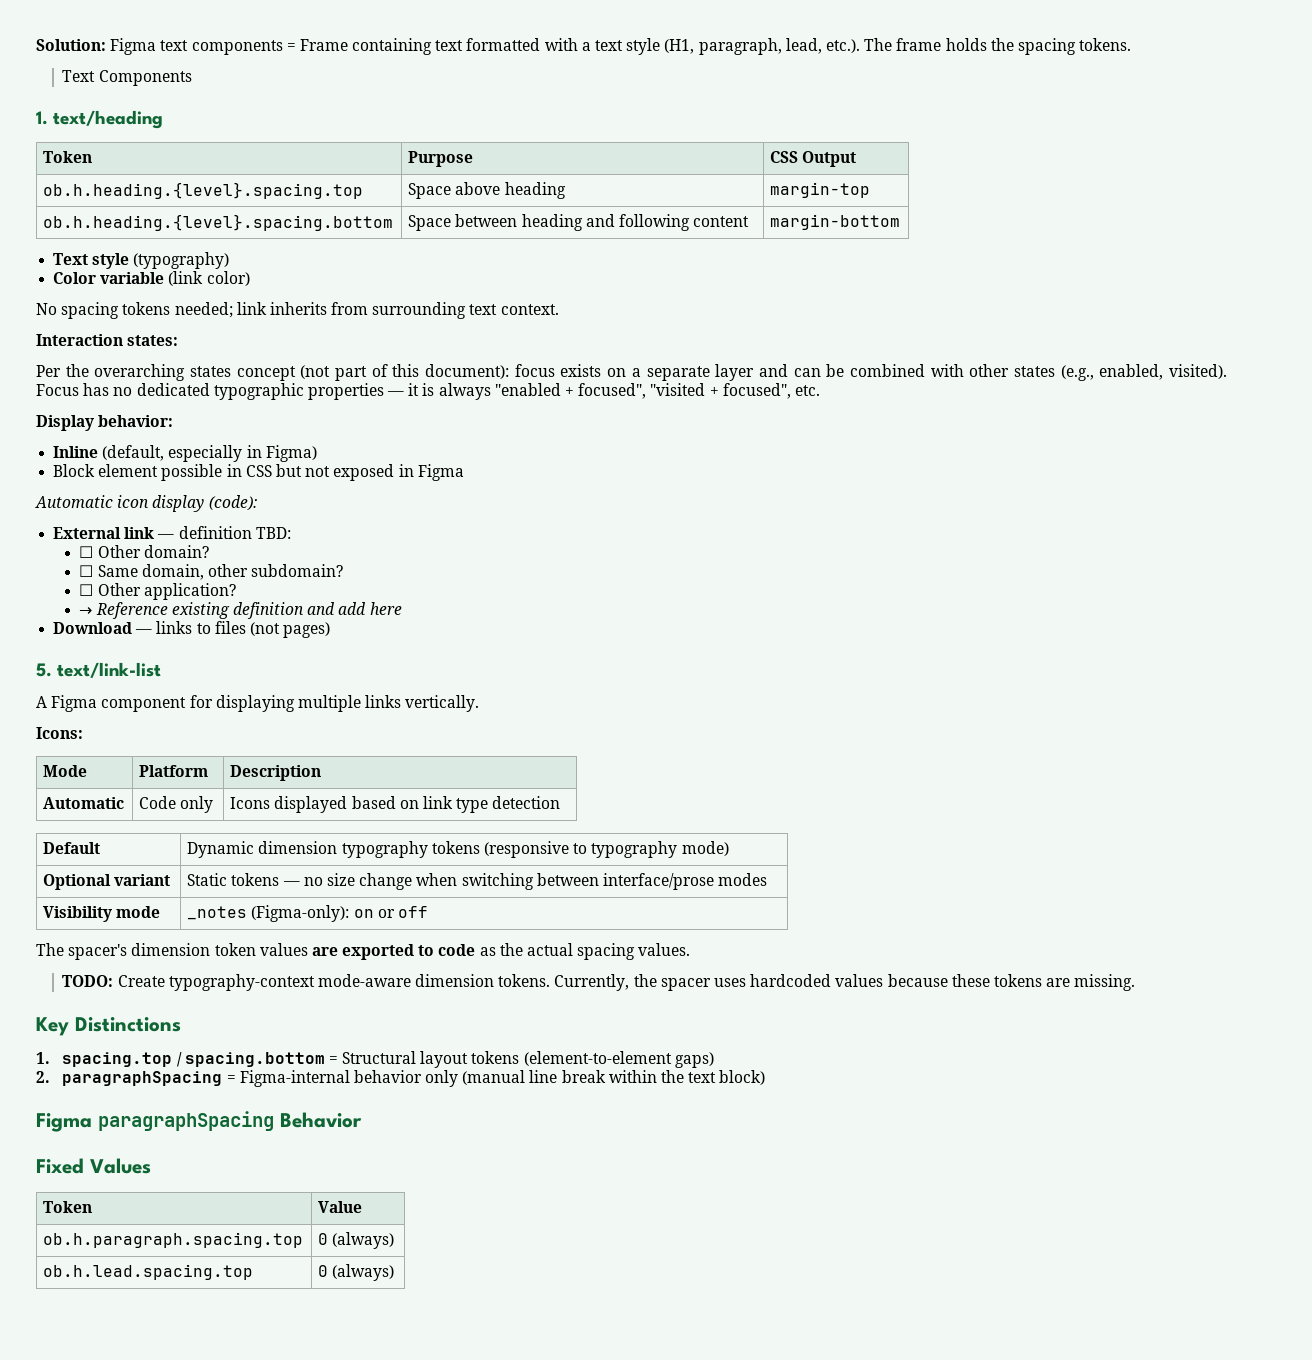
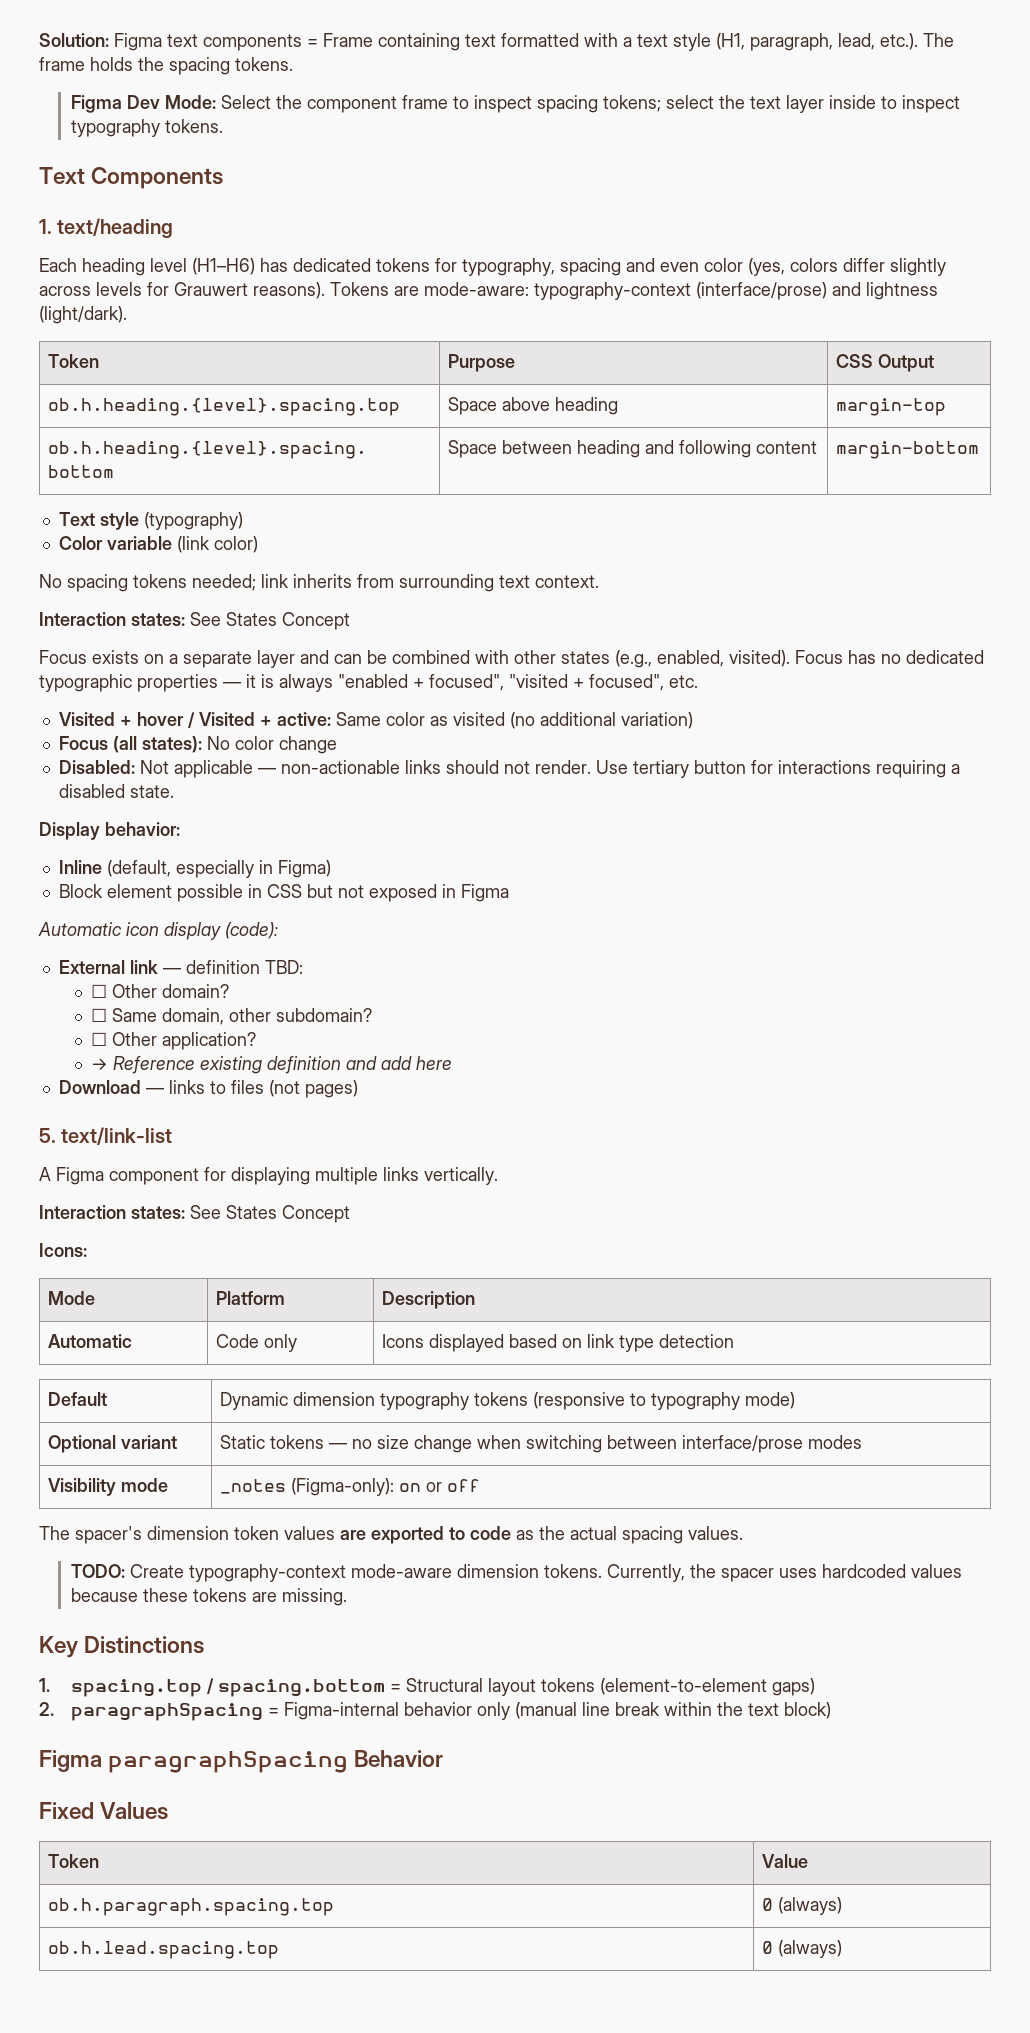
[62,70,192,86] [36,110,164,129] Text Components // 1. text/heading -> [71,95,961,113] [71,119,224,137] [39,167,224,189] [39,218,174,238] [39,258,946,276] [39,282,938,300] [39,306,127,324] Figma Dev Mode: Select the component frame to inspect spacing tokens; select the text layer inside to inspect typography tokens. // Text Components // 1. text/heading // Each heading level (H1–H6) has dedicated tokens for typography, spacing and even color (yes, colors differ slightly across levels for Grauwert reasons). Tokens are mode-aware: typography-context (interface/prose) and lightness (light/dark).
[36,364,555,381] // Per the overarching states concept (not part of this document): focus -> [190,612,350,630] [39,650,87,664] See States Concept // Focus
(820, 390) none -> [58,712,693,729] [58,736,337,754] [58,760,960,778] [58,784,174,798] // Visited + hover / Visited + active: Same color as visited (no additional variation) // Focus (all states): No color change // Disabled: Not applicable — non-actionable links should not render. Use tertiary button for interactions requiring a disabled state.
(480, 703) none -> [39,1205,350,1223] // Interaction states: See States Concept

